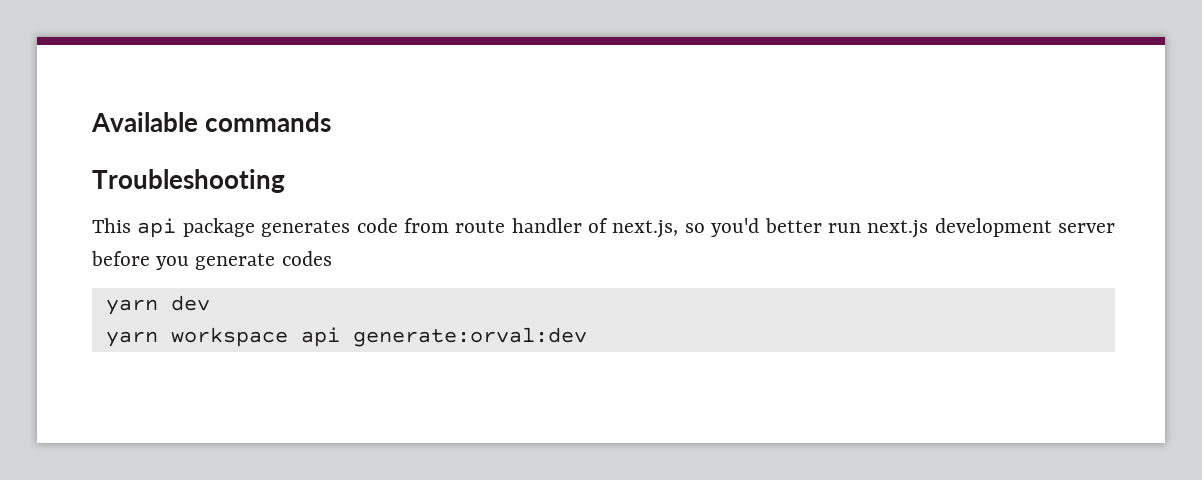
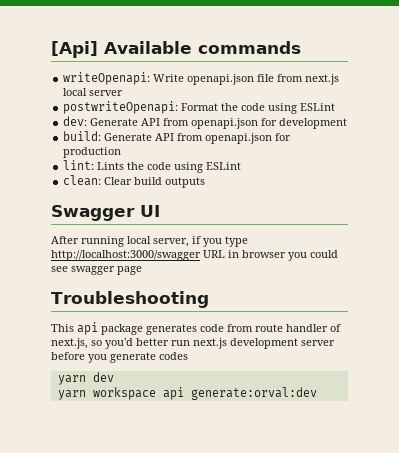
(91, 122) none -> [51,41,98,58] [Api]
(331, 122) none -> [63,72,340,85] [63,88,124,96] [63,101,336,114] [63,116,348,129] [63,131,292,144] [63,147,122,158] [63,160,242,173] [63,175,206,188] [51,205,160,221] [51,236,248,247] [51,250,338,261] [51,266,142,275] // writeOpenapi: Write openapi.json file from next.js local server // postwriteOpenapi: Format the code using ESLint // dev: Generate API from openapi.json for development // build: Generate API from openapi.json for production // lint: Lints the code using ESLint // clean: Clear build outputs // Swagger UI // After running local server, if you type http://localhost:3000/swagger URL in browser you could see swagger page

